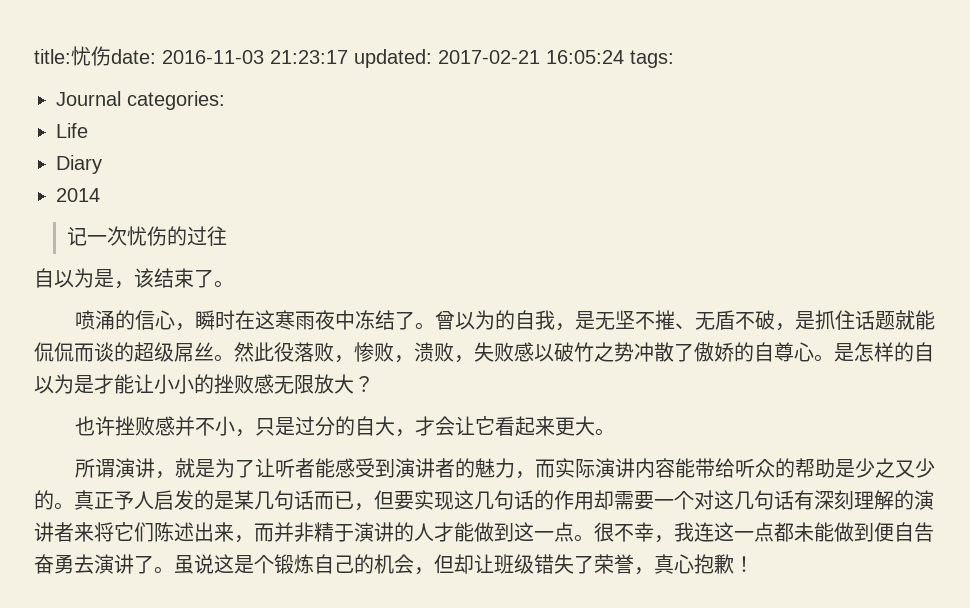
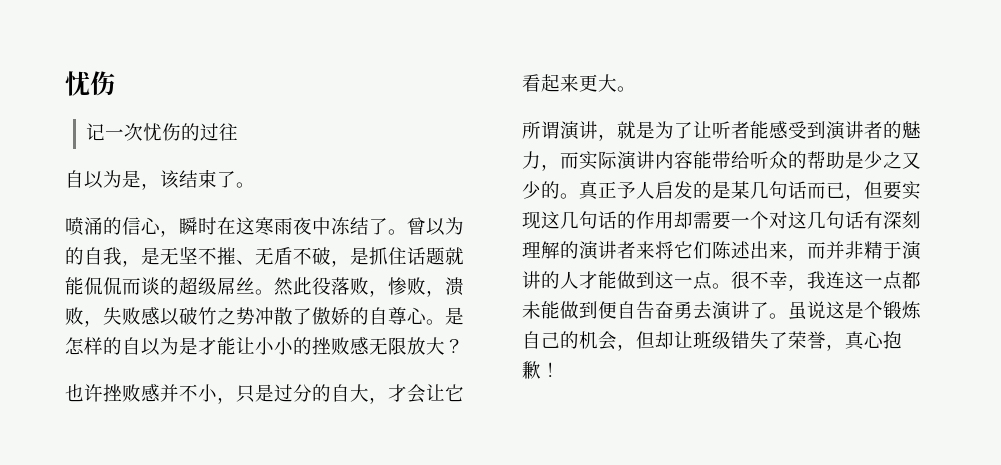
[34,46,674,68] [56,91,225,110] [56,123,88,138] [56,155,102,174] [56,188,100,202] title:忧伤date: 2016-11-03 21:23:17 updated: 2017-02-21 16:05:24 tags: // Journal categories: // Life // Diary // 2014 -> [65,71,115,96] 忧伤

